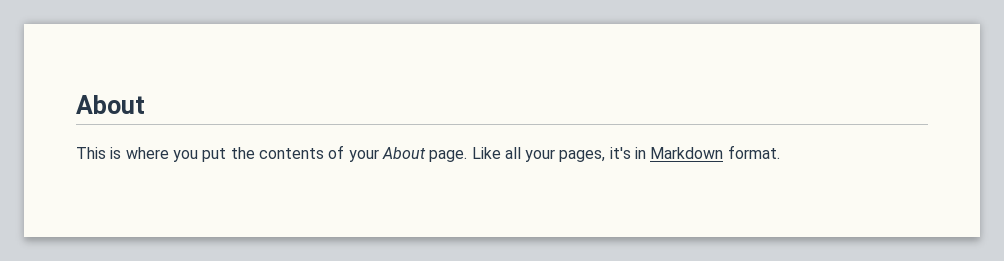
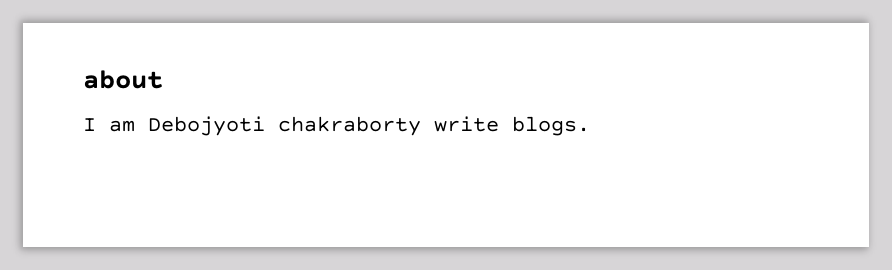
[76,95,145,114] [76,145,780,162] About // This is where you put the contents of your About page. Like all your pages, it's in Markdown format. -> [83,70,163,89] [83,116,590,136] about // I am Debojyoti chakraborty write blogs.

